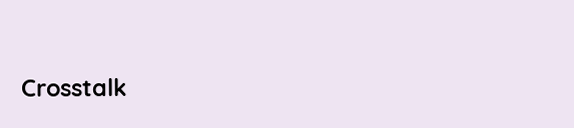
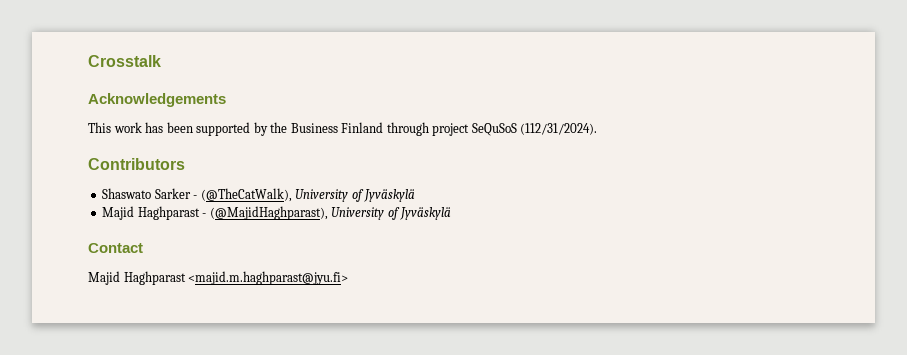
(127, 87) none -> [88,93,226,107] [88,122,598,136] [88,158,185,170] [102,188,416,202] [102,206,452,220] [88,243,143,253] [88,271,349,285] // Acknowledgements // This work has been supported by the Business Finland through project SeQuSoS (112/31/2024). // Contributors // Shaswato Sarker - (@TheCatWalk), University of Jyväskylä // Majid Haghparast - (@MajidHaghparast), University of Jyväskylä // Contact // Majid Haghparast <majid.m.haghparast@jyu.fi>

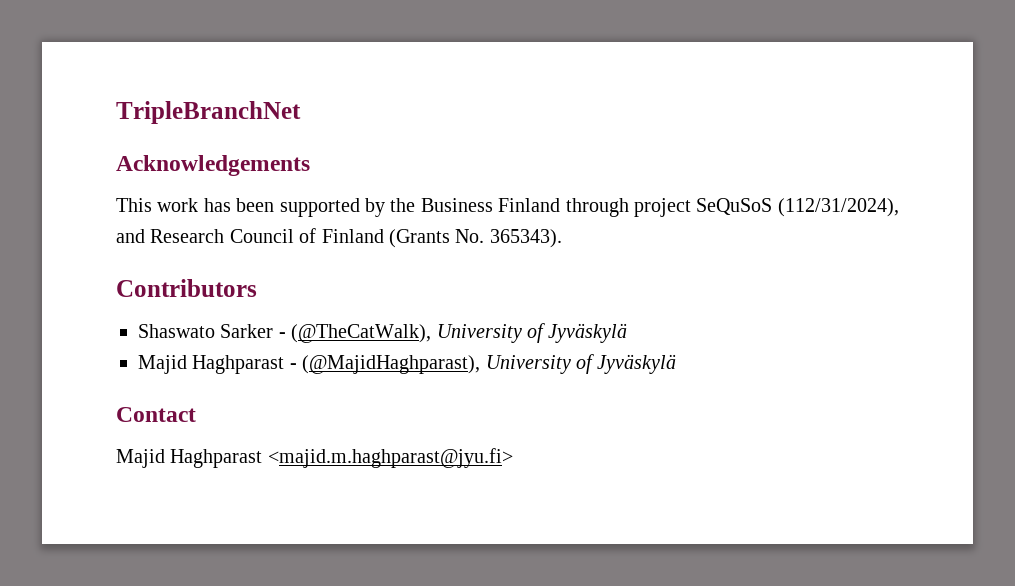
[88,55,161,67] Crosstalk -> [116,101,301,124] TripleBranchNet
[520,123,598,135] (112/31/2024). -> [777,198,899,217] [116,228,562,248] (112/31/2024), and Research Council of Finland (Grants No. 365343).

